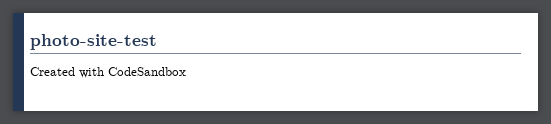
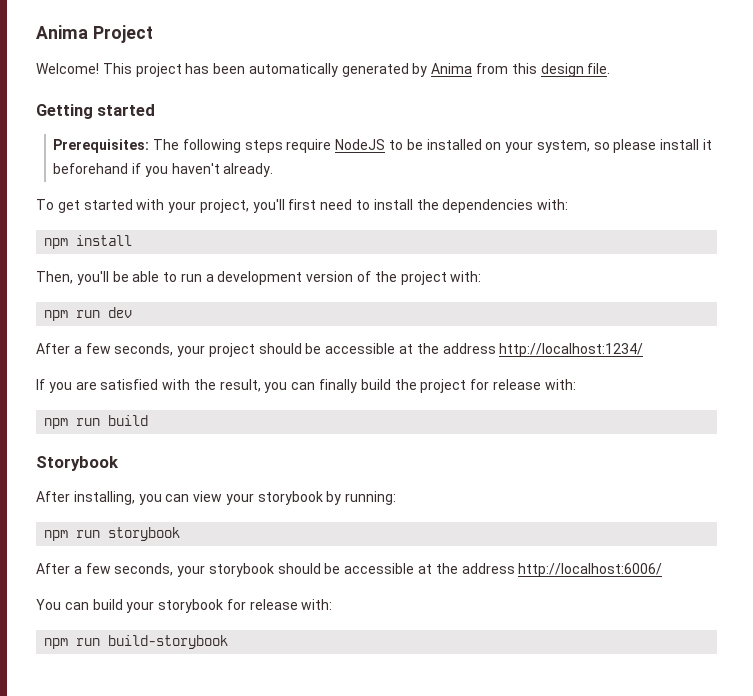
[30,34,157,50] [30,67,186,78] photo-site-test // Created with CodeSandbox -> [36,25,153,43] [36,63,611,77] [36,104,156,119] [53,139,713,153] [53,163,274,177] [36,199,569,213] [44,235,133,249] [36,271,482,285] [44,307,133,321] [36,343,644,357] [36,379,576,393] [44,415,149,429] [36,456,119,471] [36,491,397,505] [44,527,181,541] [36,563,663,577] [36,599,333,613] [44,635,229,649] Anima Project // Welcome! This project has been automatically generated by Anima from this design file. // Getting started // Prerequisites: The following steps require NodeJS to be installed on your system, so please install it beforehand if you haven't already. // To get started with your project, you'll first need to install the dependencies with: // npm install // Then, you'll be able to run a development version of the project with: // npm run dev // After a few seconds, your project should be accessible at the address http://localhost:1234/ // If you are satisfied with the result, you can finally build the project for release with: // npm run build // Storybook // After installing, you can view your storybook by running: // npm run storybook // After a few seconds, your storybook should be accessible at the address http://localhost:6006/ // You can build your storybook for release with: // npm run build-storybook

